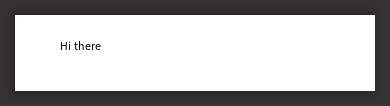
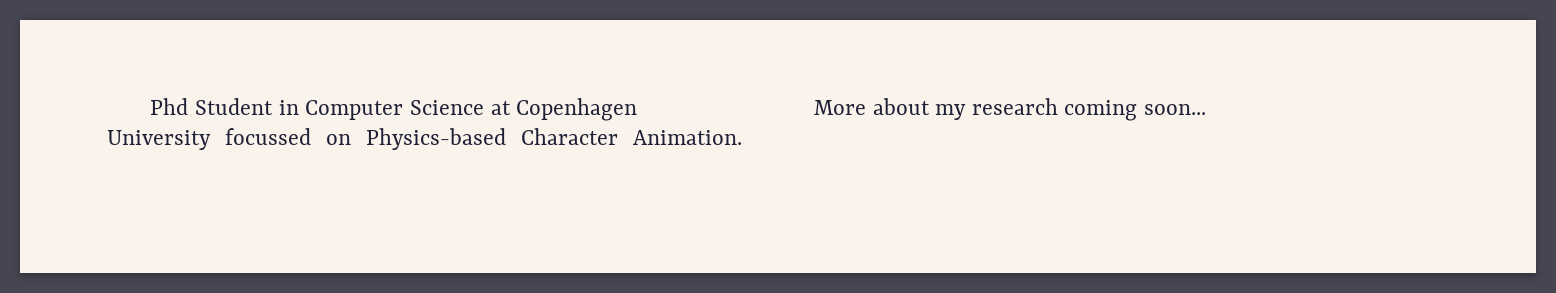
[60,41,102,50] Hi there -> [150,98,638,121] [107,128,742,150] [814,98,1207,121] Phd Student in Computer Science at Copenhagen University focussed on Physics-based Character Animation. More about my research coming soon...

